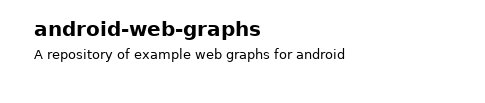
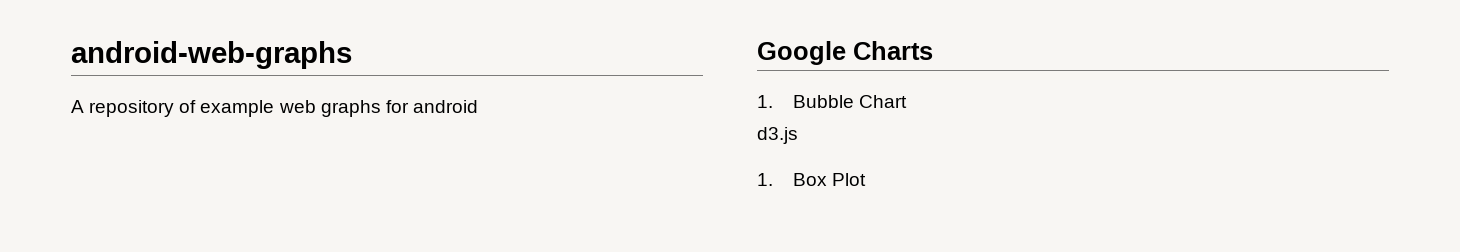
(345, 53) none -> [757,41,933,65] [757,95,908,108] [757,127,798,144] [757,173,867,186] // Google Charts // 1. Bubble Chart // d3.js // 1. Box Plot

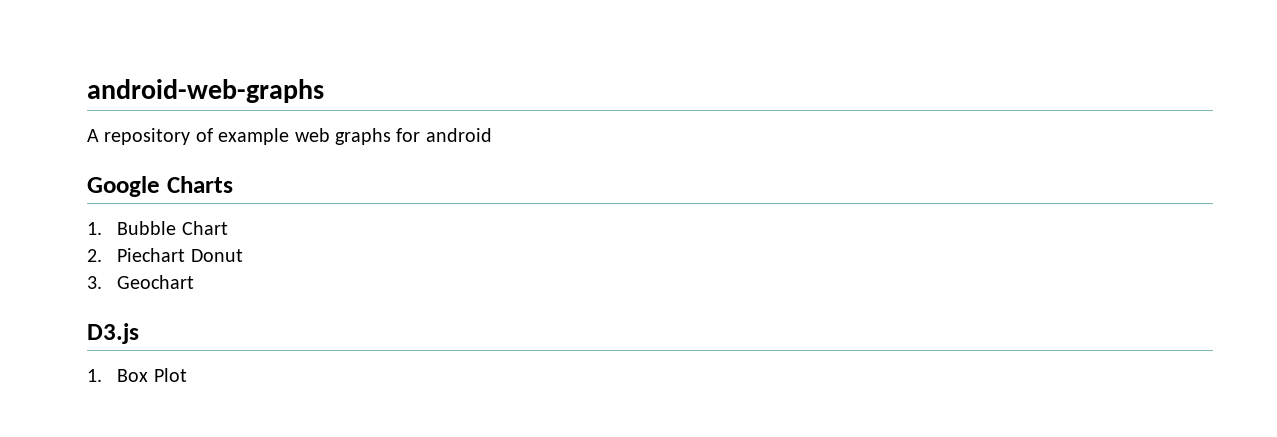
[757,127,798,144] d3.js -> [87,248,243,262] [87,275,195,289] [87,323,139,344] 2. Piechart Donut // 3. Geochart // D3.js

